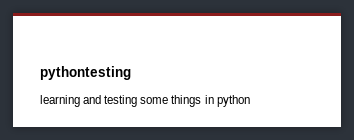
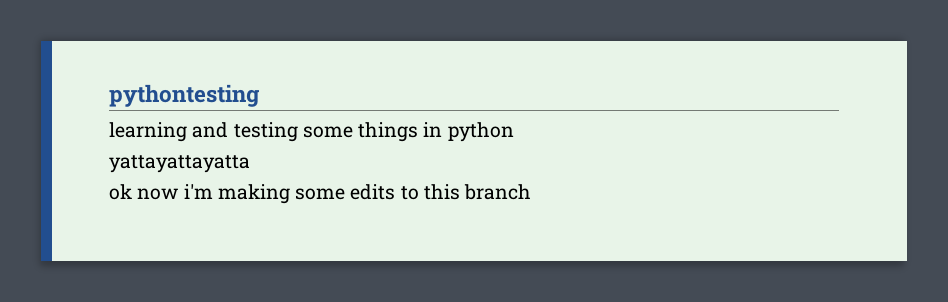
(250, 101) none -> [109,155,250,173] [109,184,532,204] // yattayattayatta // ok now i'm making some edits to this branch

